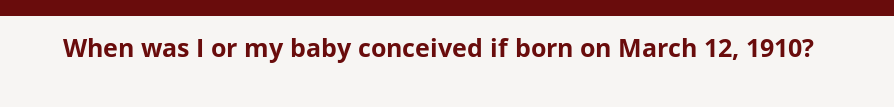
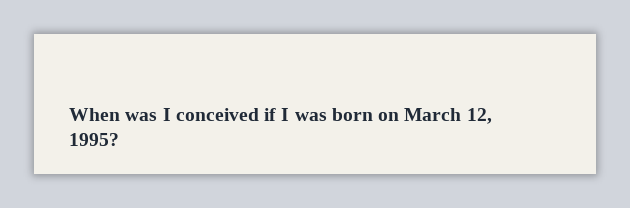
[211,38,509,63] or my baby conceived if -> [175,108,327,121] conceived if I was
[746,39,814,57] 1910? -> [69,133,119,146] 1995?

